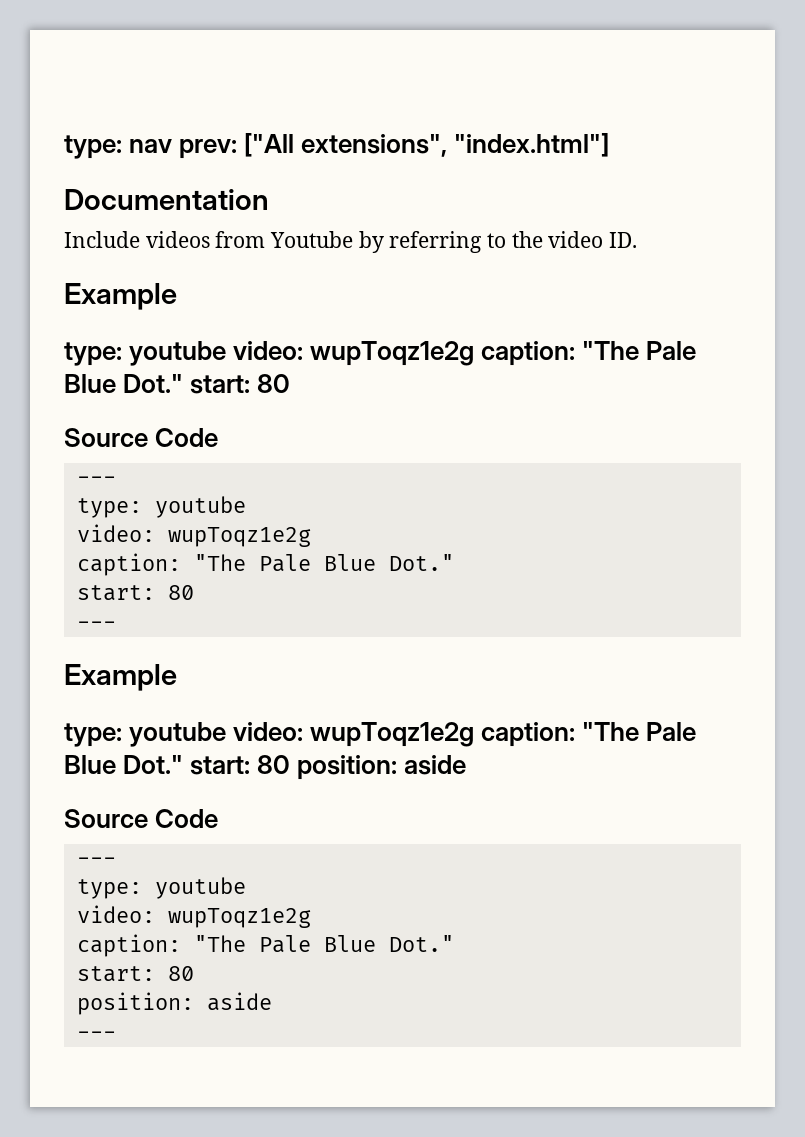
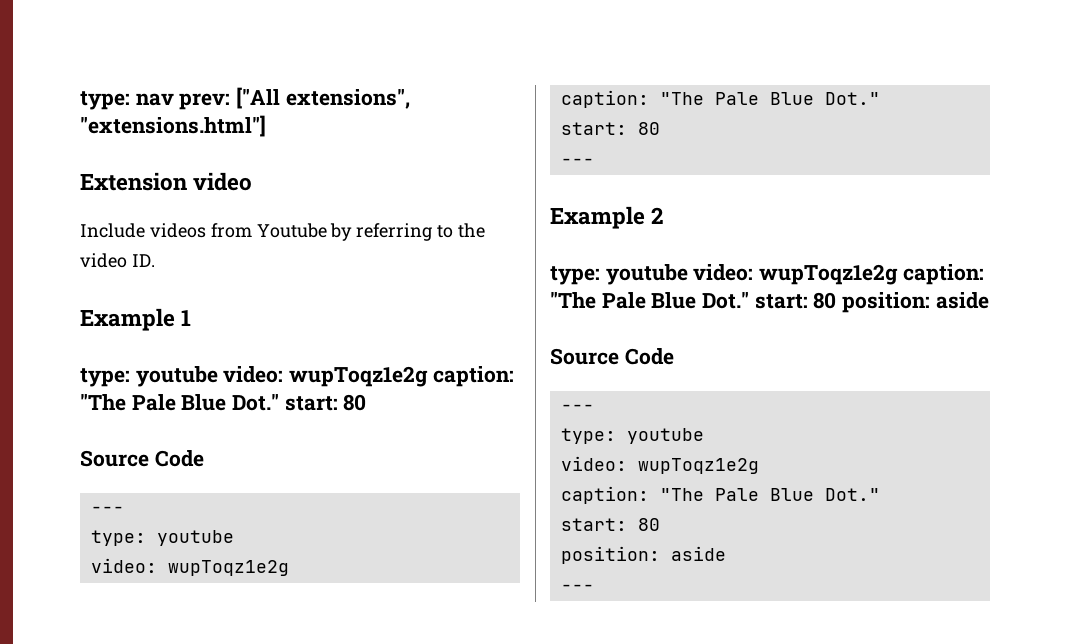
[454,133,610,157] [64,189,269,210] "index.html"] // Documentation -> [80,115,266,137] [80,172,253,191] "extensions.html"] // Extension video
(177, 296) none -> [181,310,192,326] 1
(177, 677) none -> [651,207,664,224] 2

